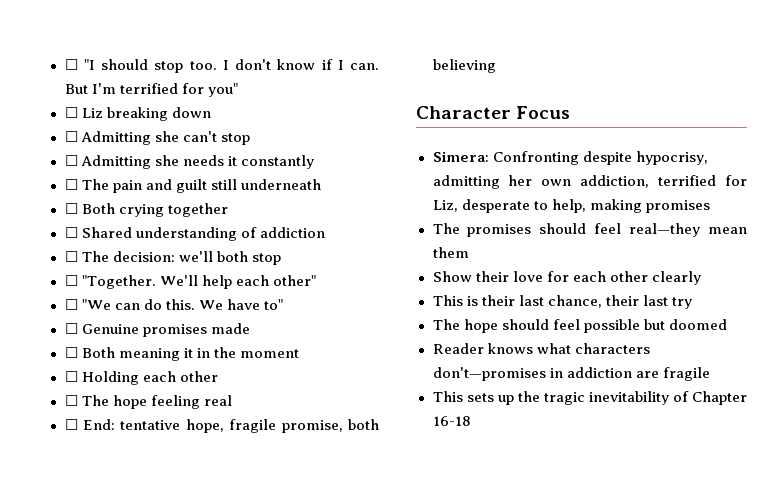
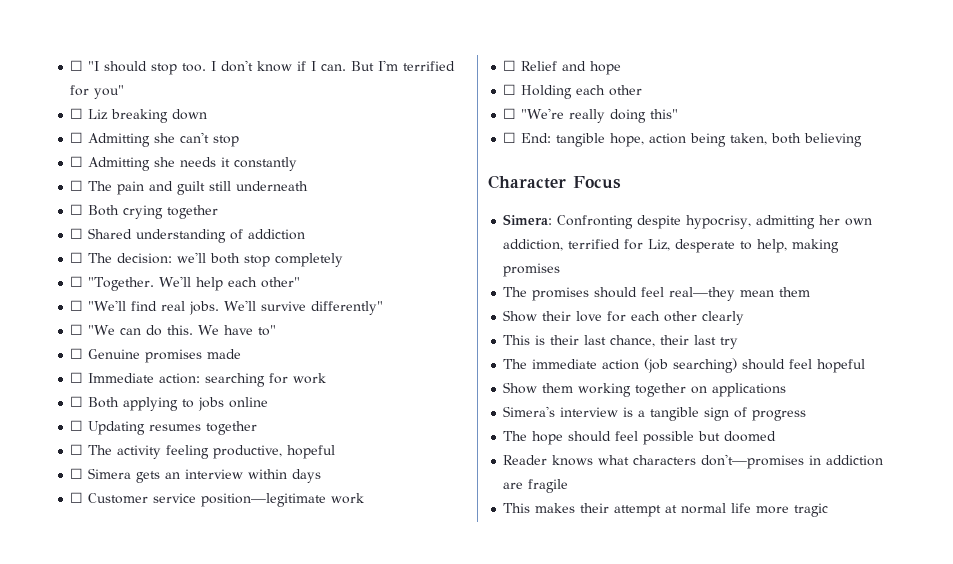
(281, 259) none -> [275,253,344,267] completely
(316, 280) none -> [70,300,384,315] // ☐ "We'll find real jobs. We'll survive differently"
[81,347,299,361] Both meaning it in the moment -> [88,373,327,387] [70,396,269,411] [70,420,258,435] [70,444,336,459] [70,468,322,483] [70,492,365,507] [503,60,622,75] Immediate action: searching for work // ☐ Both applying to jobs online // ☐ Updating resumes together // ☐ The activity feeling productive, hopeful // ☐ Simera gets an interview within days // ☐ Customer service position—legitimate work // ☐ Relief and hope
[81,395,232,409] [64,419,343,433] The hope feeling real // ☐ End: tentative hope, fragile promise, -> [521,108,679,123] [503,132,768,147] "We're really doing this" // ☐ End: tangible hope, action being taken,
(692, 303) none -> [503,358,866,373] [503,382,787,397] [503,406,807,421] // The immediate action (job searching) should feel hopeful // Show them working together on applications // Simera's interview is a tangible sign of progress
[466,391,747,405] [432,416,471,426] sets up the tragic inevitability of Chapter 16-18 -> [535,503,829,517] makes their attempt at normal life more tragic

